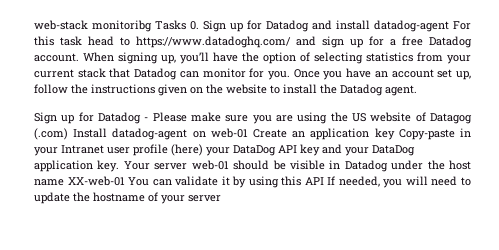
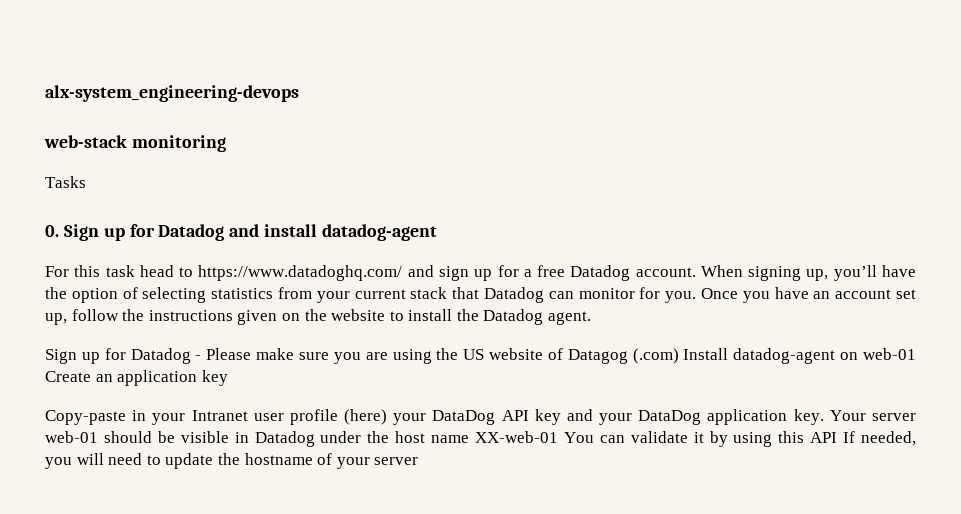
[34,20,152,32] web-stack monitoribg -> [45,85,299,102] [44,135,226,152] alx-system_engineering-devops // web-stack monitoring //
(186, 25) none -> (86, 182) //
(449, 26) none -> (438, 232) //
(395, 134) none -> (228, 378) //

